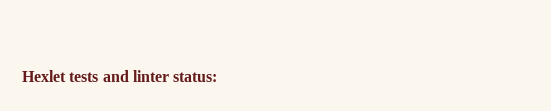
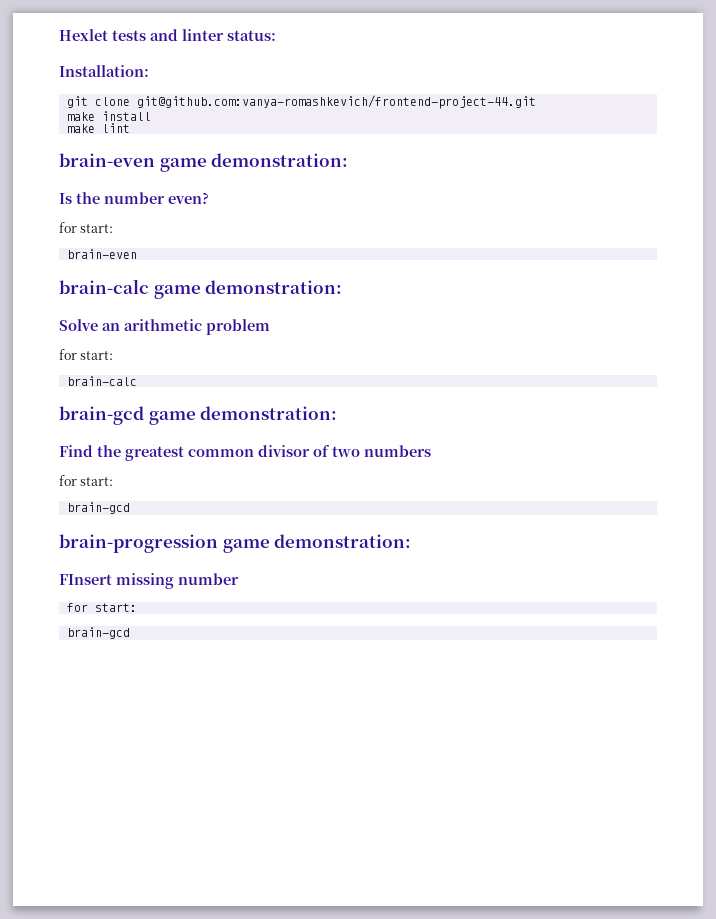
(218, 77) none -> [59,65,149,77] [66,95,536,109] [66,111,151,121] [66,123,130,133] [59,153,349,172] [59,192,209,204] [59,222,114,233] [66,249,137,259] [59,279,343,299] [59,319,270,335] [59,349,114,360] [66,376,137,386] [59,406,338,425] [59,445,431,461] [59,475,114,486] [66,502,130,514] [59,534,412,553] [59,573,239,589] [66,603,137,612] [66,627,130,639] // Installation: // git clone git@github.com:vanya-romashkevich/frontend-project-44.git // make install // make lint // brain-even game demonstration: // Is the number even? // for start: // brain-even // brain-calc game demonstration: // Solve an arithmetic problem // for start: // brain-calc // brain-gcd game demonstration: // Find the greatest common divisor of two numbers // for start: // brain-gcd // brain-progression game demonstration: // FInsert missing number // for start: // brain-gcd

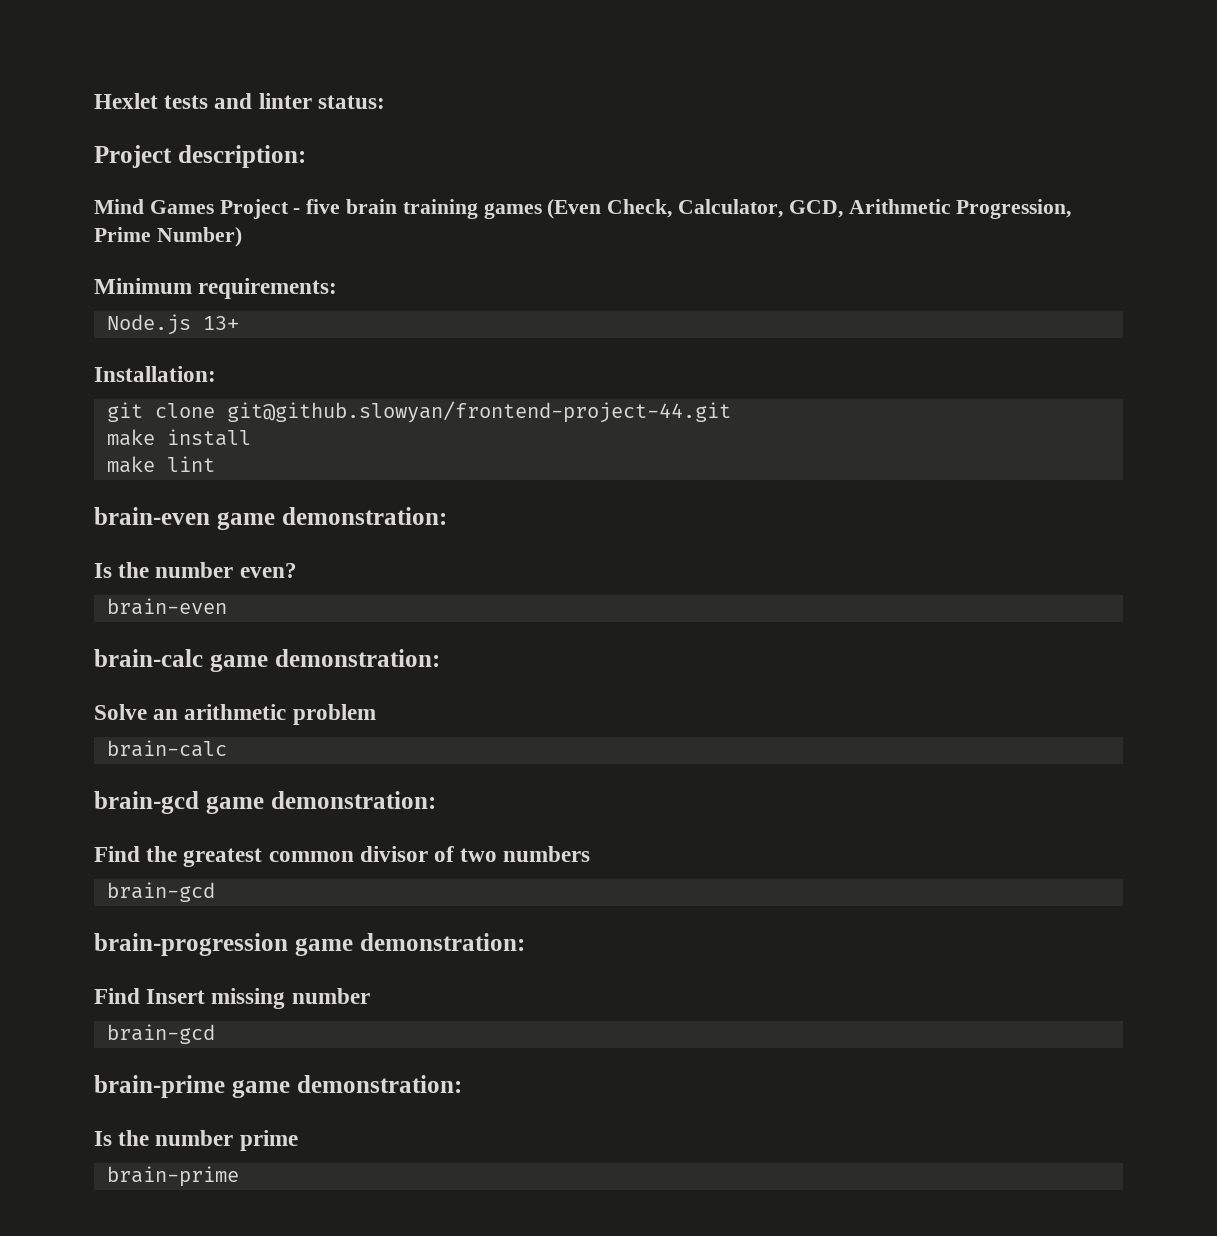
(276, 35) none -> [94,145,306,168] [94,199,1072,219] [94,227,242,247] [94,278,338,299] [106,314,239,335] // Project description: // Mind Games Project - five brain training games (Even Check, Calculator, GCD, Arithmetic Progression, Prime Number) // Minimum requirements: // Node.js 13+
[136,95,536,109] git@github.com:vanya-romashkevich/frontend-project-44.git -> [226,401,731,423] git@github.slowyan/frontend-project-44.git
[59,222,114,233] // for start: -> (297, 570) none
[59,349,114,360] // for start: -> (376, 714) none
[59,475,114,486] // for start: -> (591, 854) none
[59,574,112,585] FInsert -> [94,988,206,1004] Find Insert
[66,603,137,612] [66,627,130,639] for start: // brain-gcd -> [106,1024,215,1044] [94,1075,462,1098] [94,1130,298,1151] [106,1166,239,1187] brain-gcd // brain-prime game demonstration: // Is the number prime // brain-prime

